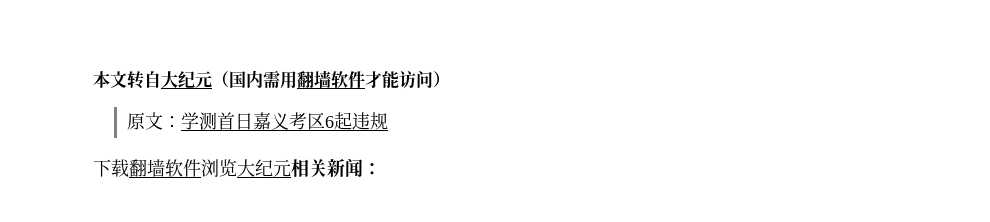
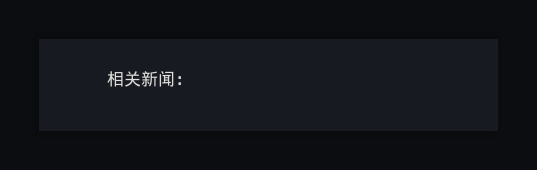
[93,70,450,89] [126,112,388,130] [93,159,291,177] 本文转自大纪元（国内需用翻墙软件才能访问） // 原文：学测首日嘉义考区6起违规 // 下载翻墙软件浏览大纪元 -> (107, 79) none

